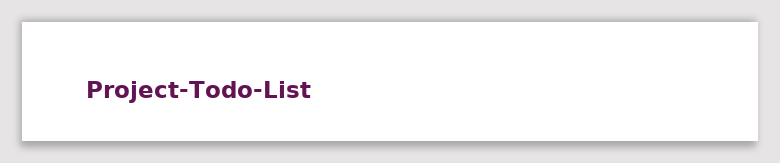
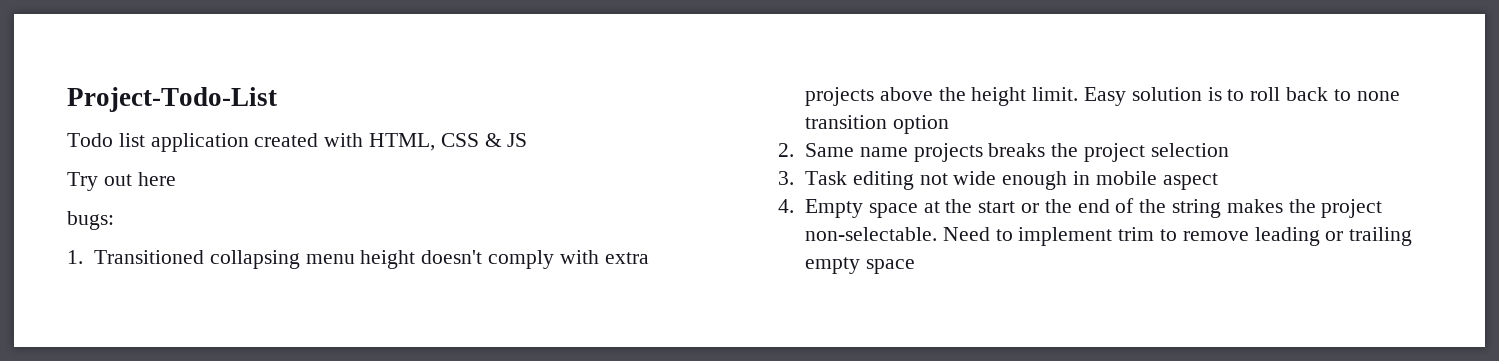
(311, 92) none -> [67,133,528,152] [67,172,176,191] [67,211,114,230] [67,250,649,269] [804,87,1400,106] [804,115,949,134] [778,143,1229,162] [778,171,1218,190] [778,198,1383,218] [804,227,1413,246] [804,257,915,274] // Todo list application created with HTML, CSS & JS // Try out here // bugs: // 1. Transitioned collapsing menu height doesn't comply with extra projects above the height limit. Easy solution is to roll back to none transition option // 2. Same name projects breaks the project selection // 3. Task editing not wide enough in mobile aspect // 4. Empty space at the start or the end of the string makes the project non-selectable. Need to implement trim to remove leading or trailing empty space

